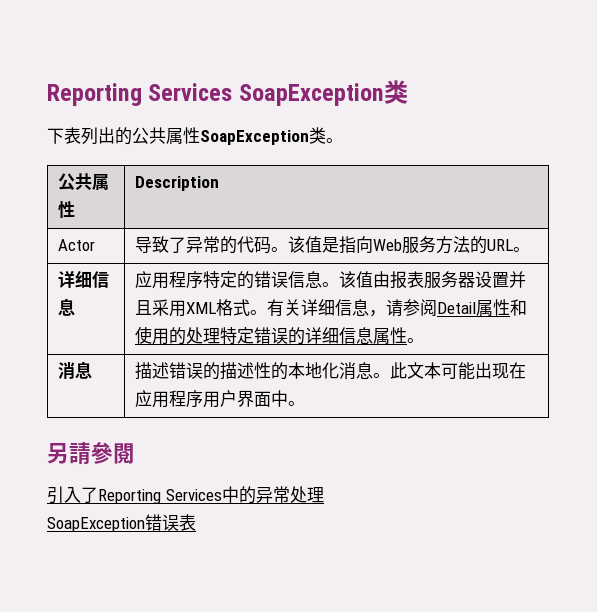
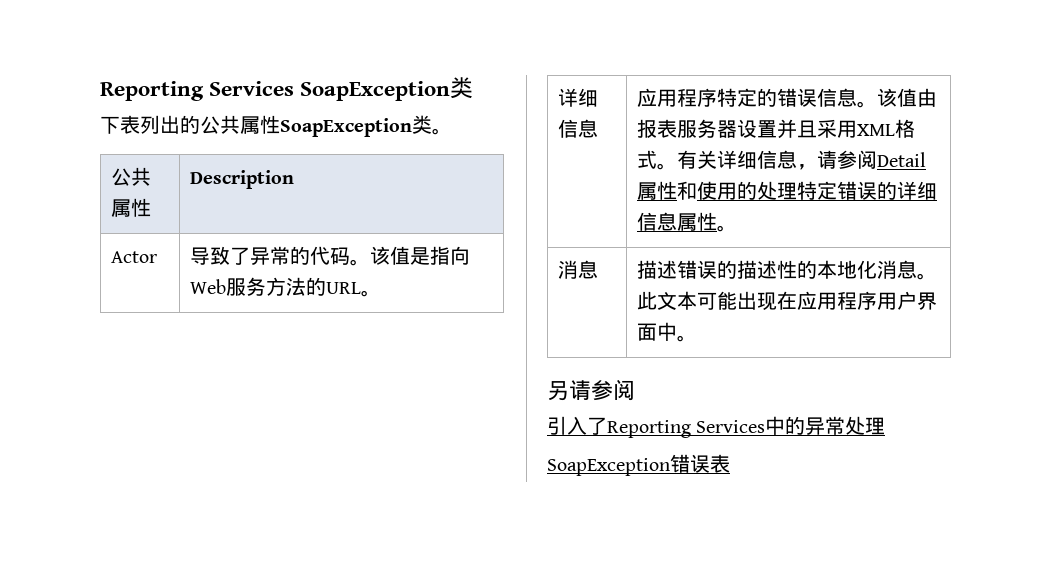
[69,442,135,465] 請參閱 -> [569,379,635,401] 请参阅

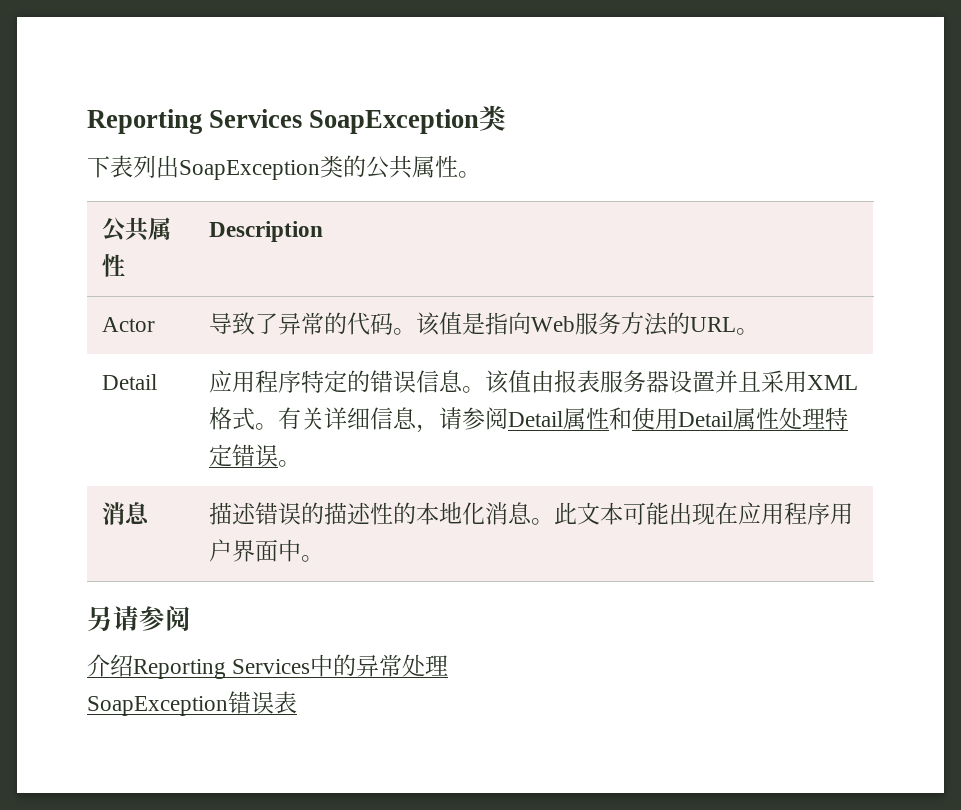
(180, 124) none -> [179,155,343,180] SoapException类
[280,115,432,137] SoapException类 -> (458, 166) none
[558,88,599,107] [558,119,599,138] 详细信息 -> [101,374,157,390] Detail
[737,181,758,200] 的 -> [677,407,779,430] Detail属性
[877,181,938,200] [637,212,718,231] 的详细信息属性 -> (278, 455) none
[547,416,607,435] 引入了 -> [87,654,133,677] 介绍

